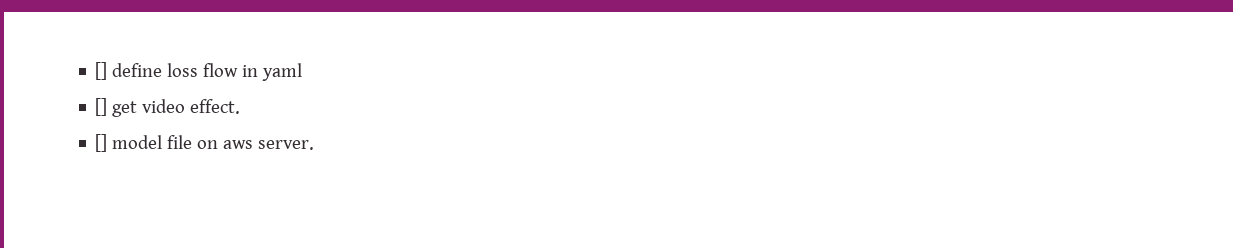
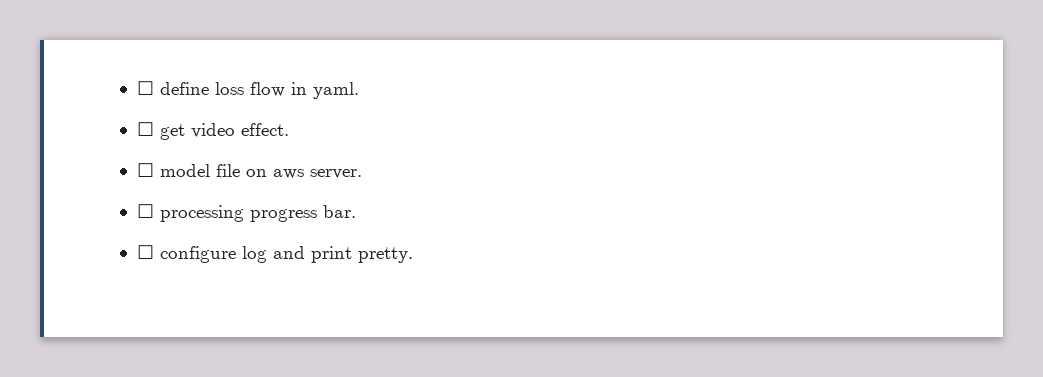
[95,62,108,80] [] -> [136,81,154,95] ☐
[262,63,303,81] [95,98,108,116] yaml // [] -> [312,82,359,99] [136,122,154,136] yaml. // ☐
[95,134,108,152] [] -> [136,163,154,177] ☐
(315, 145) none -> [136,204,356,222] [136,245,413,263] // ☐ processing progress bar. // ☐ configure log and print pretty.

